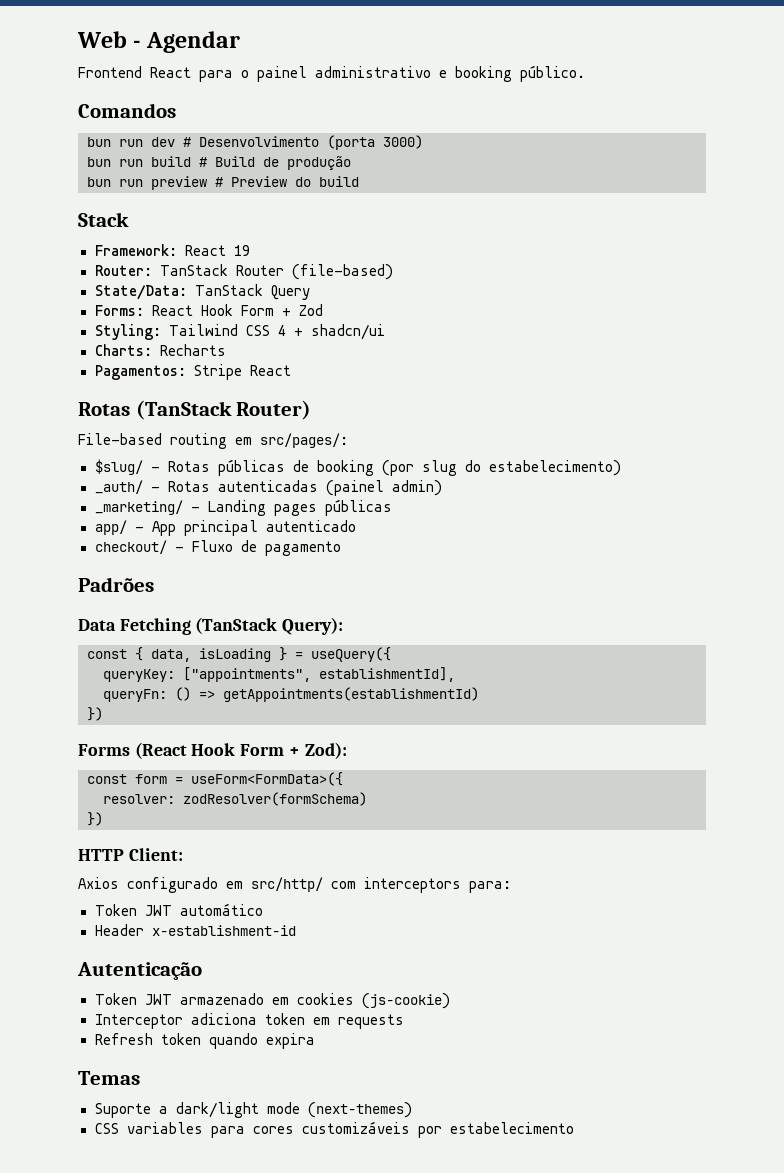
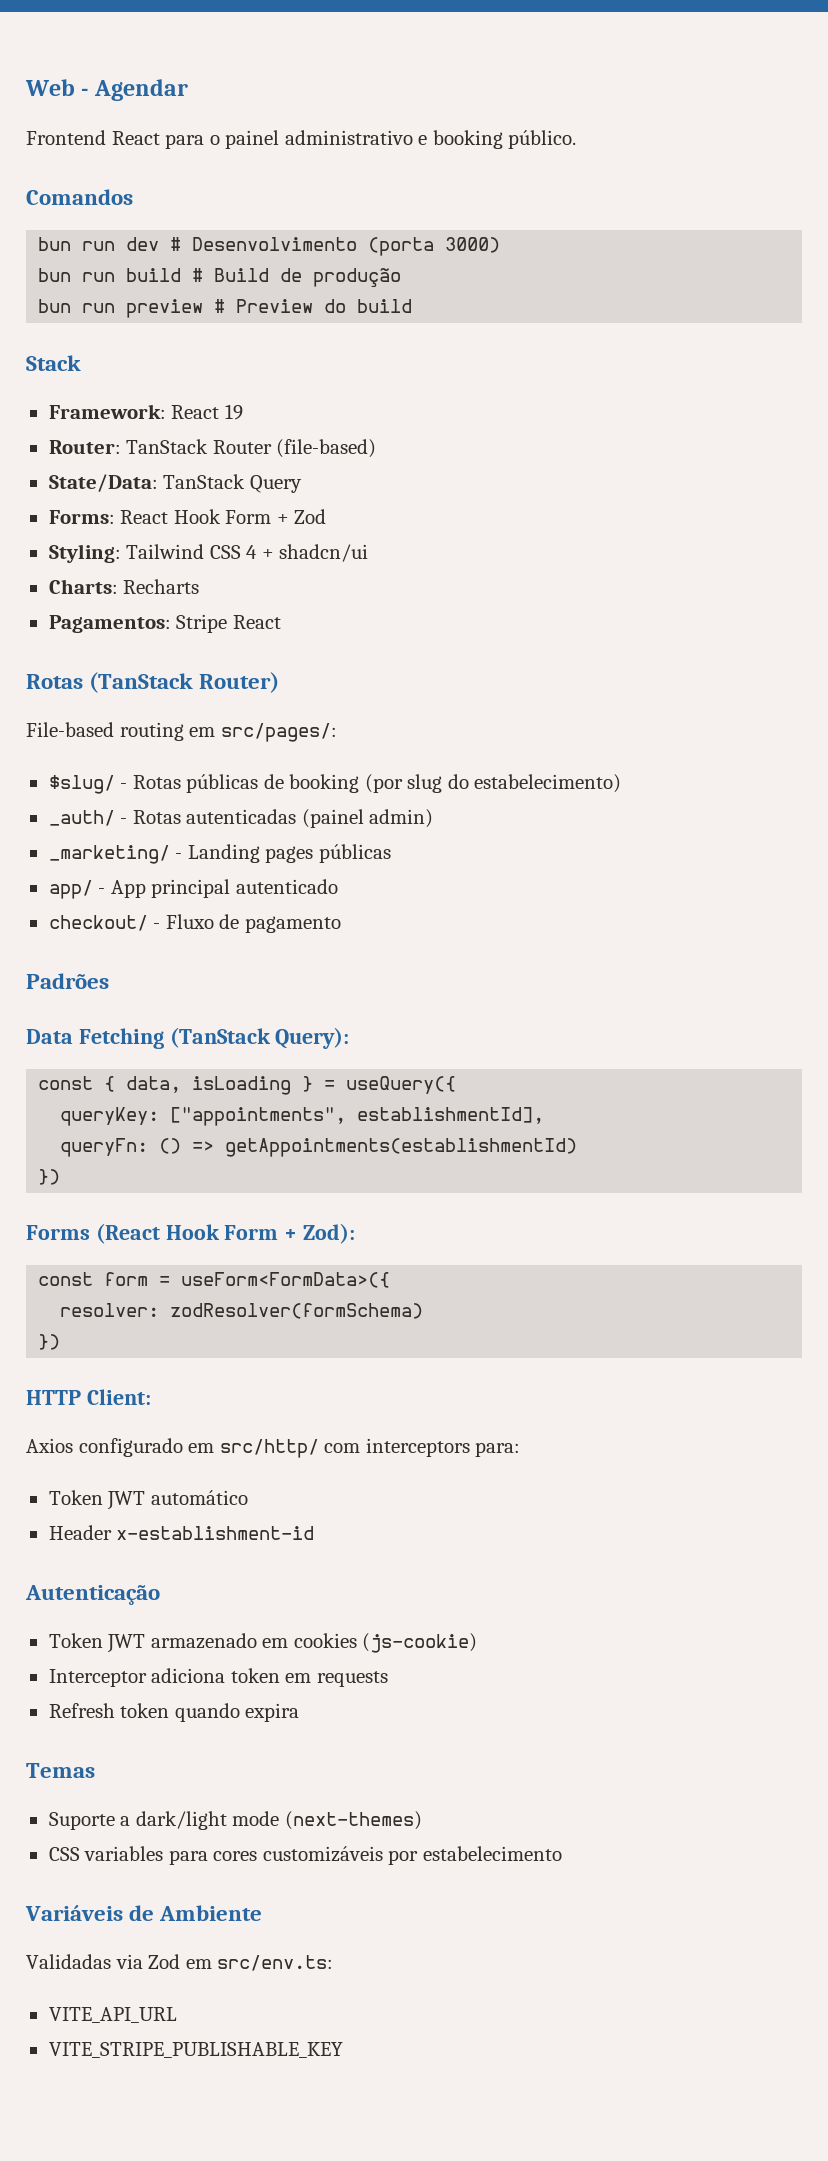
(574, 1128) none -> [25,1905,263,1921] [26,1954,334,1971] [48,2007,177,2023] [48,2042,343,2058] // Variáveis de Ambiente // Validadas via Zod em src/env.ts: // VITE_API_URL // VITE_STRIPE_PUBLISHABLE_KEY

